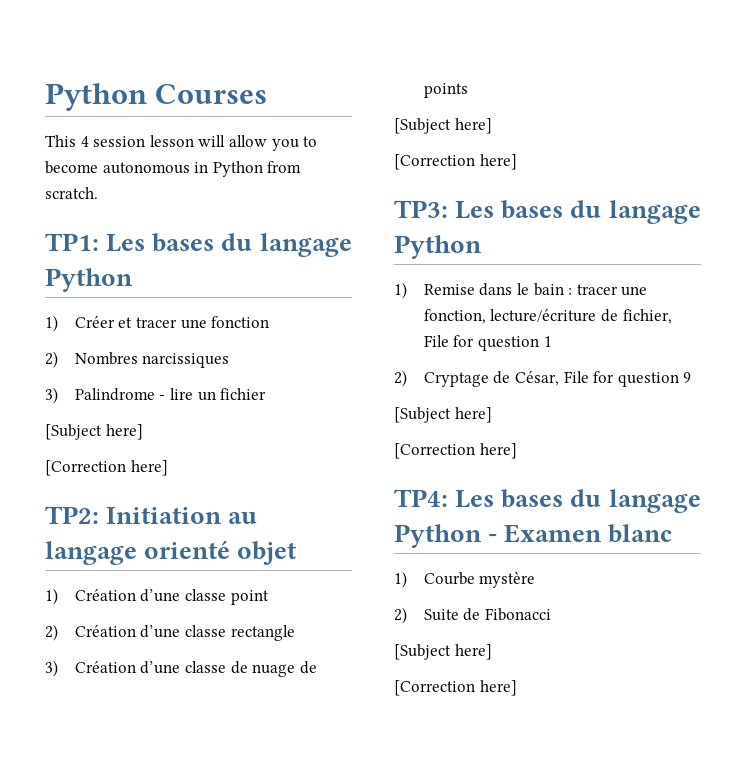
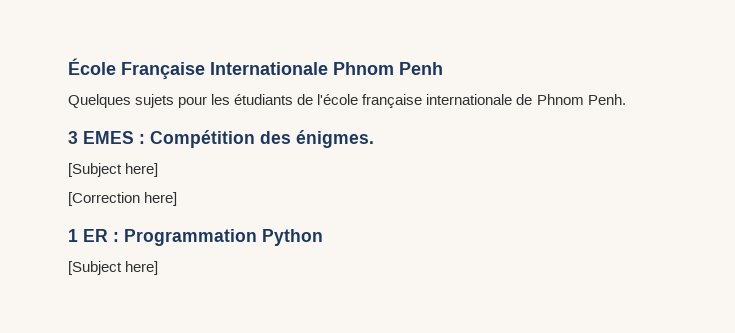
[45,83,268,111] [45,135,318,151] [45,161,302,177] [45,187,98,199] [45,233,352,257] [45,268,133,292] [45,315,270,332] [45,351,230,368] [45,387,267,404] [45,424,143,440] [45,460,168,476] [45,506,258,524] [45,540,298,565] [45,588,269,605] [45,624,295,641] [45,660,317,677] [423,83,468,98] [394,118,492,134] [394,154,517,170] [394,200,701,224] [394,235,482,259] [394,282,648,299] [423,309,672,324] [423,335,552,351] [394,370,692,387] [394,407,492,423] [394,443,517,459] [394,489,701,513] [394,524,673,548] [394,571,536,588] [394,607,551,624] [394,644,492,660] [394,680,475,696] Python Courses // This 4 session lesson will allow you to become autonomous in Python from scratch. // TP1: Les bases du langage Python // 1) Créer et tracer une fonction // 2) Nombres narcissiques // 3) Palindrome - lire un fichier // [Subject here] // [Correction here] // TP2: Initiation au langage orienté objet // 1) Création d’une classe point // 2) Création d’une classe rectangle // 3) Création d’une classe de nuage de points // [Subject here] // [Correction here] // TP3: Les bases du langage Python // 1) Remise dans le bain : tracer une fonction, lecture/écriture de fichier, File for question 1 // 2) Cryptage de César, File for question 9 // [Subject here] // [Correction here] // TP4: Les bases du langage Python - Examen blanc // 1) Courbe mystère // 2) Suite de Fibonacci // [Subject here] // [Correction -> [68,58,443,80] [68,94,626,108] [68,130,374,148] [68,163,159,177] [68,192,178,206] [68,229,323,246] [68,261,122,275] École Française Internationale Phnom Penh // Quelques sujets pour les étudiants de l'école française internationale de Phnom Penh. // 3 EMES : Compétition des énigmes. // [Subject here] // [Correction here] // 1 ER : Programmation Python // [Subject

